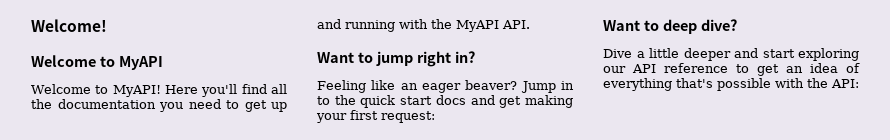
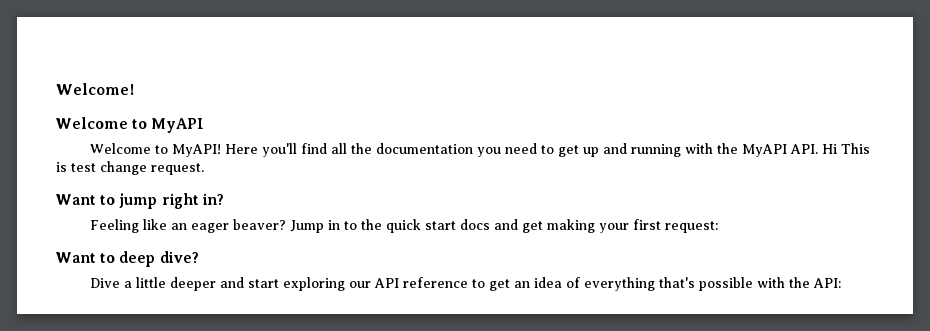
(530, 24) none -> [822,143,871,154] [56,161,204,175] Hi This is test change request.

